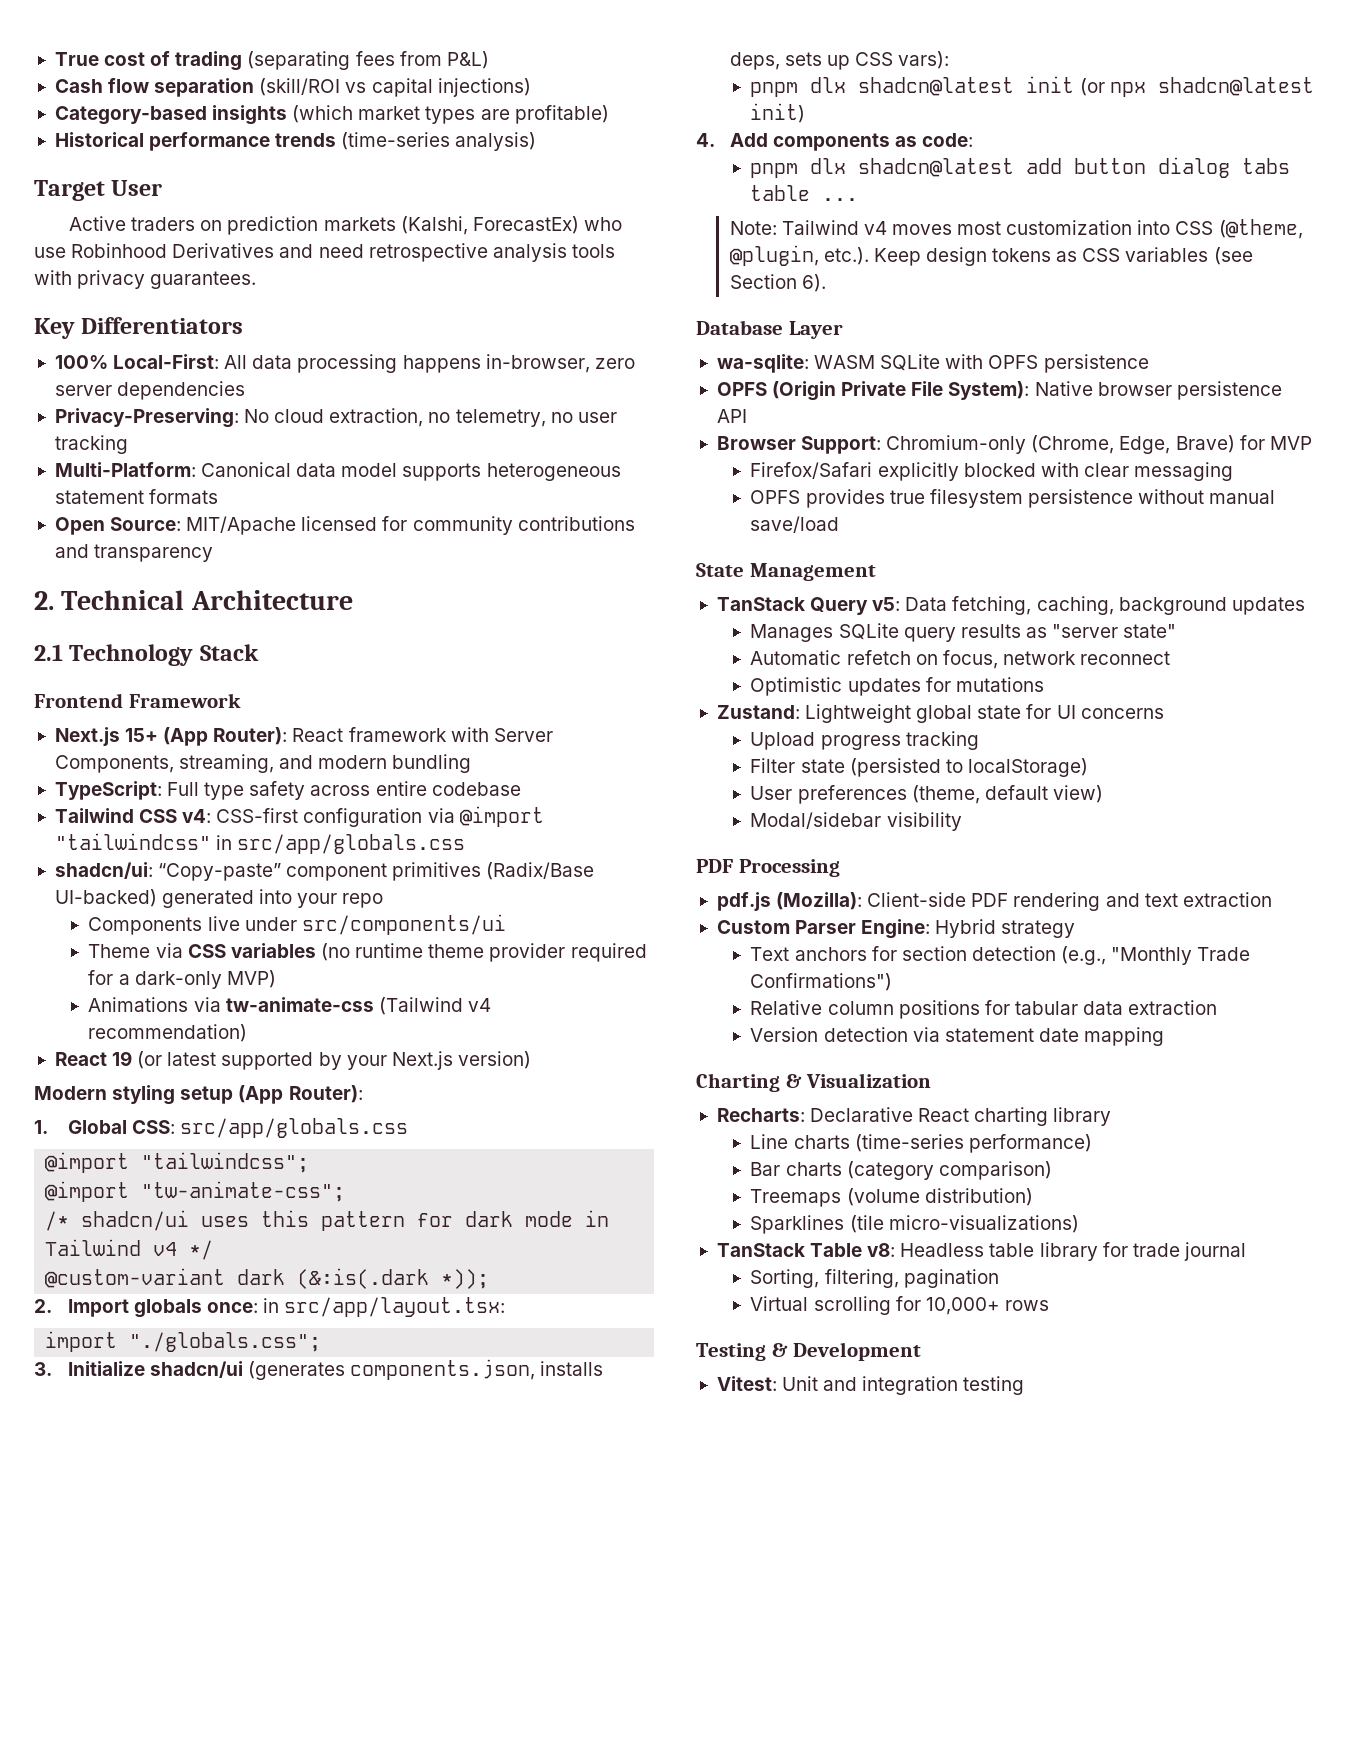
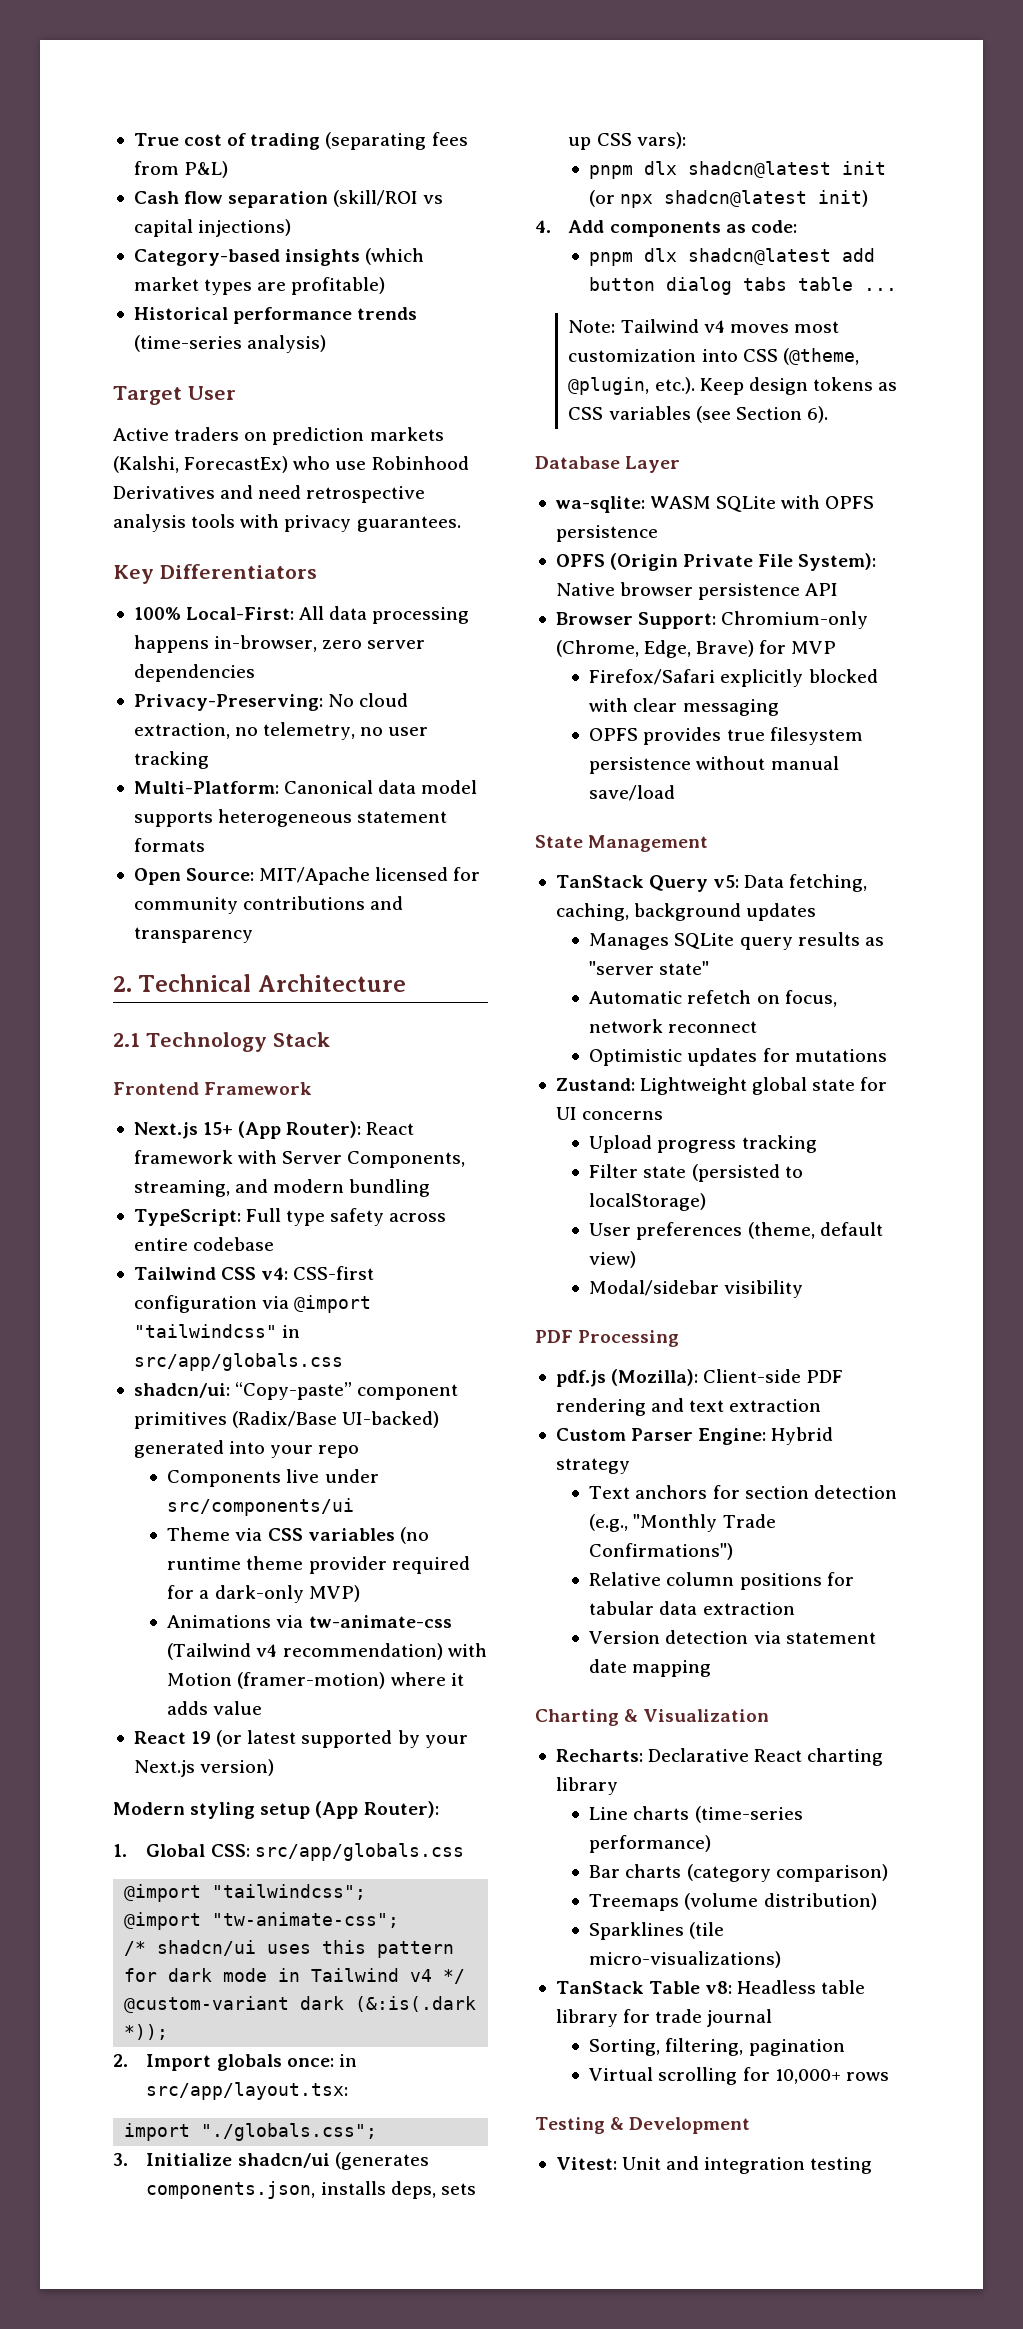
(248, 1033) none -> [447,1643,487,1657] [167,1672,464,1689] [167,1701,263,1715] with Motion (framer-motion) where it adds value

